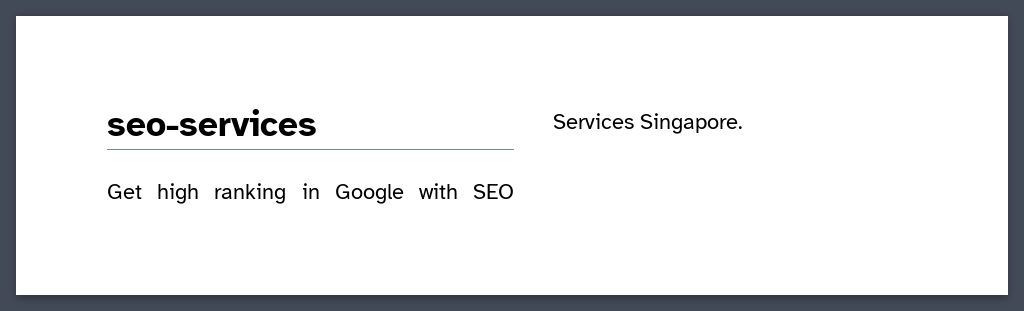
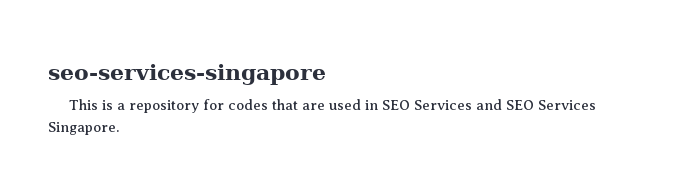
[107,109,317,136] [107,183,458,204] seo-services // Get high ranking in Google with -> [48,64,326,85] [68,99,502,113] seo-services-singapore // This is a repository for codes that are used in SEO Services and

